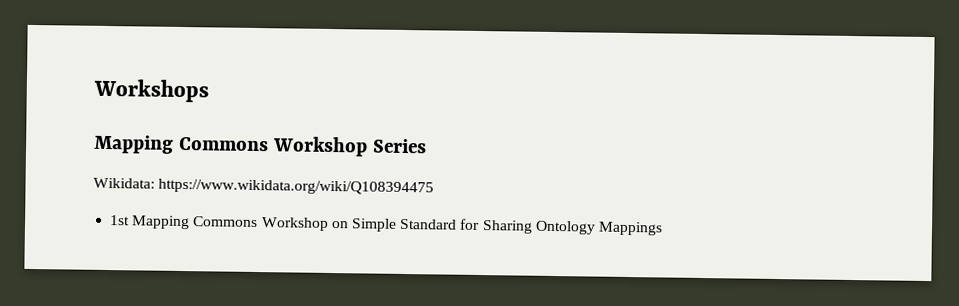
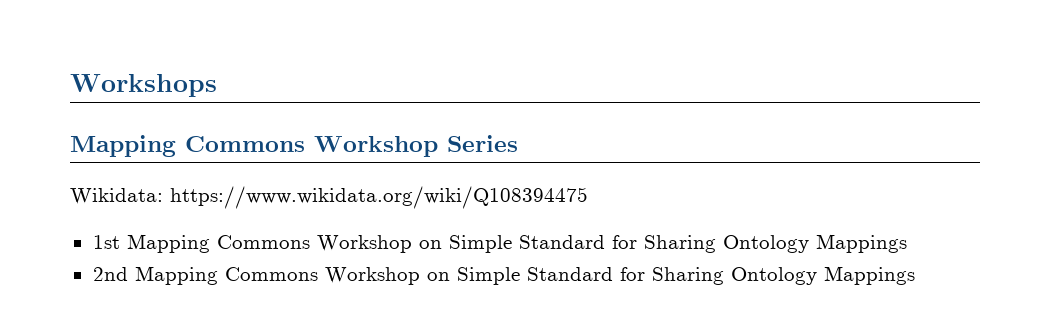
(663, 228) none -> [92,266,915,285] // 2nd Mapping Commons Workshop on Simple Standard for Sharing Ontology Mappings

